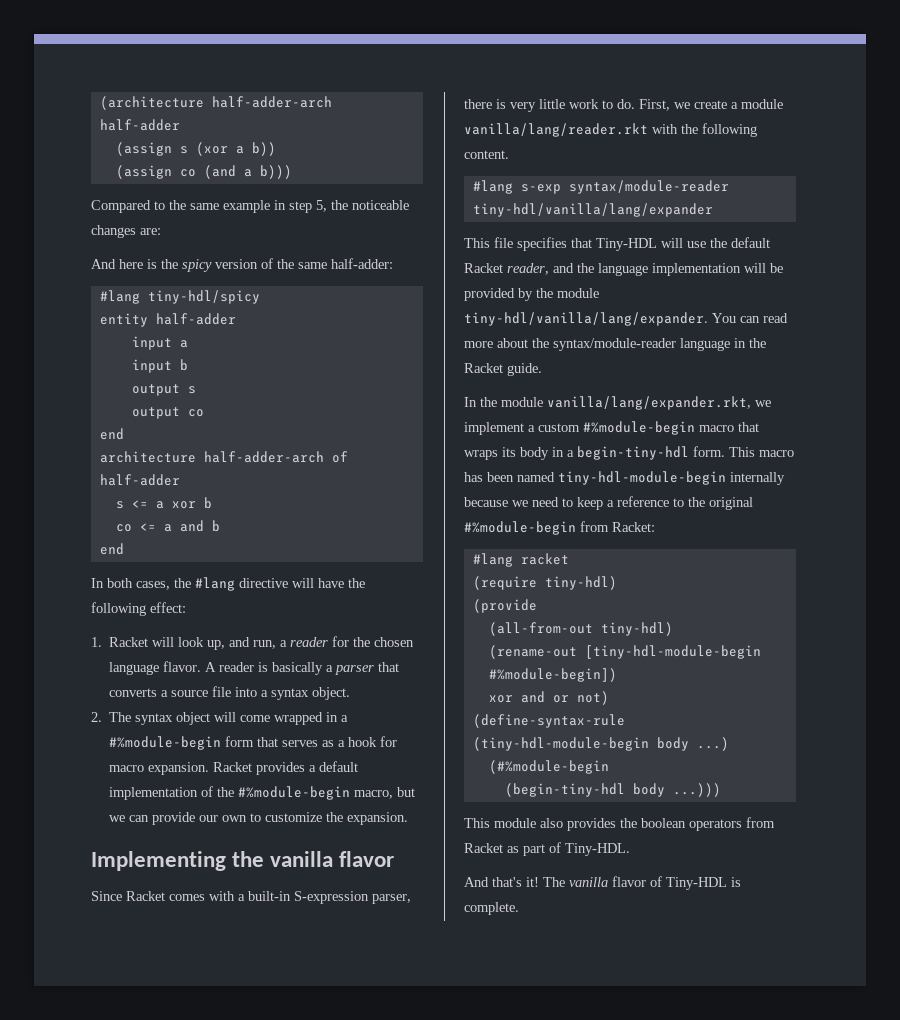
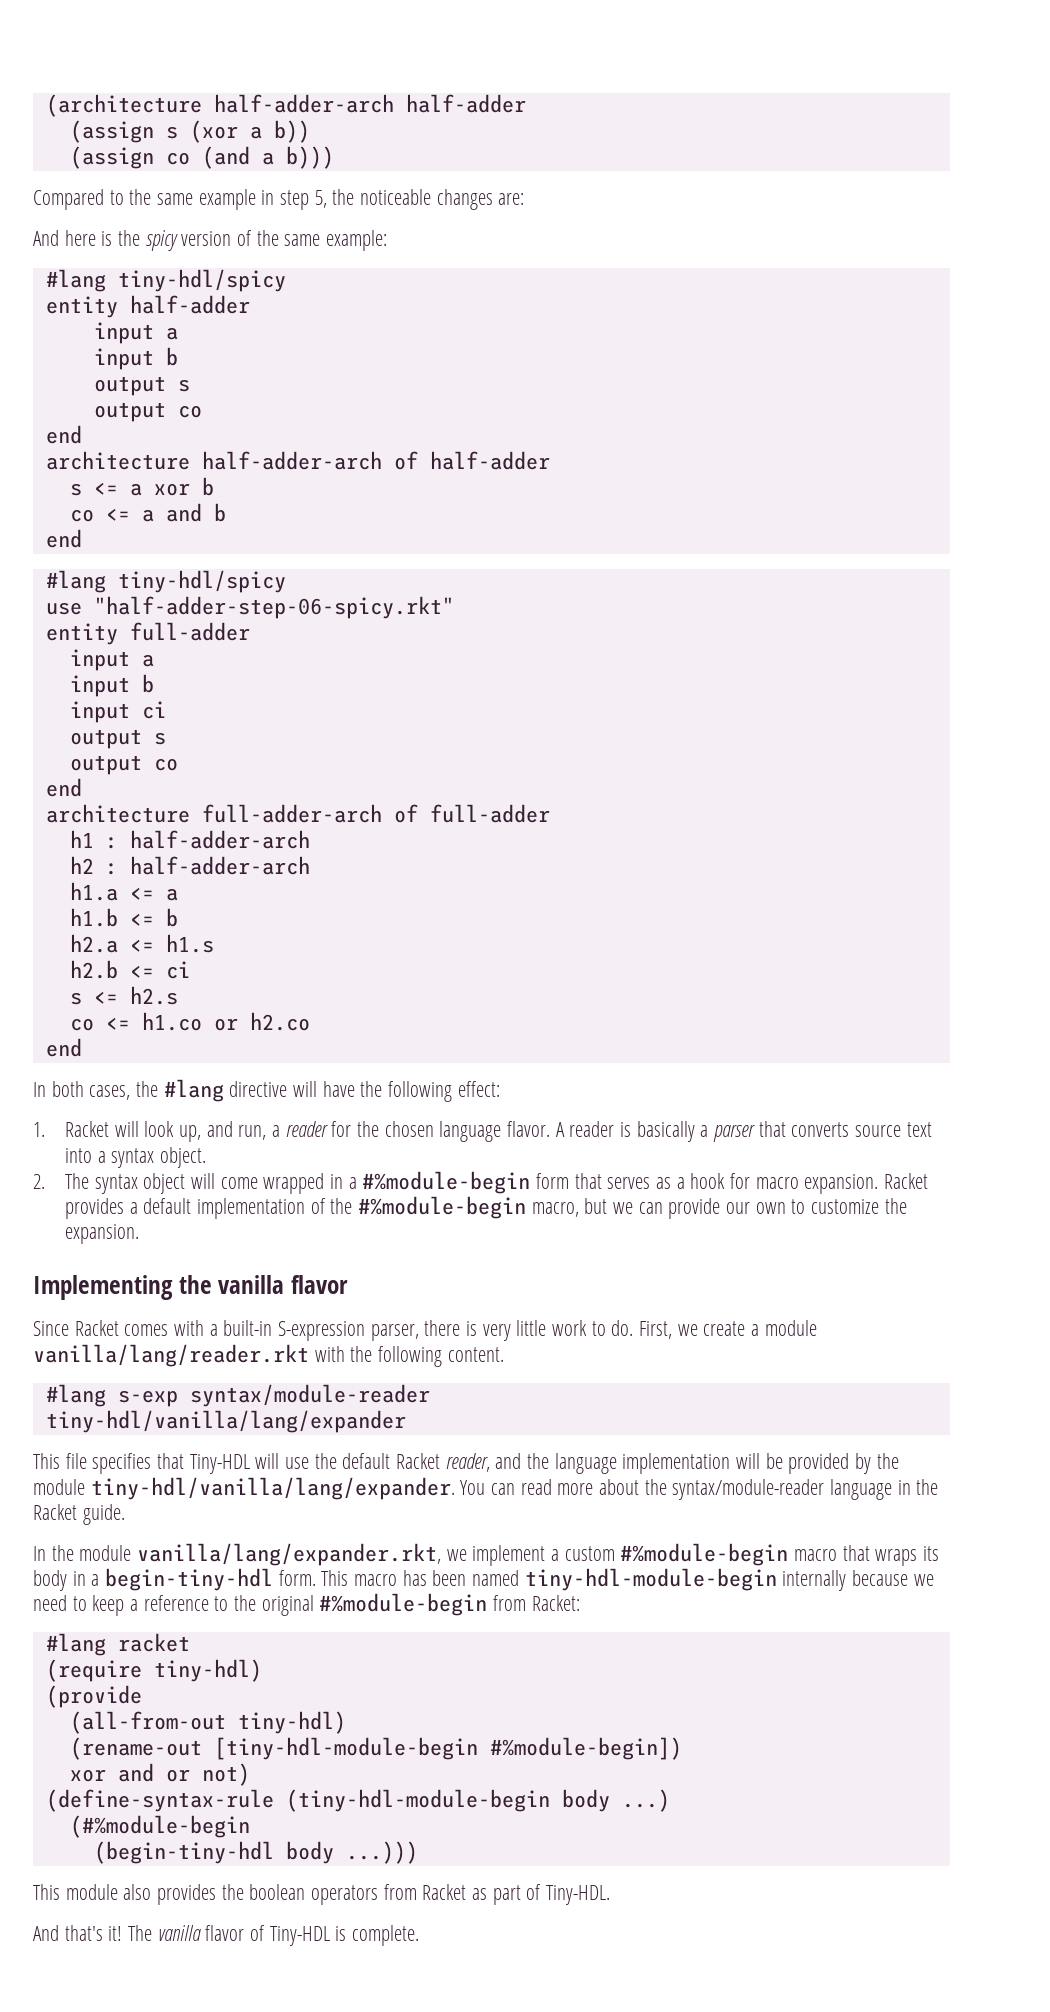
[331,258,393,269] half-adder: -> [326,230,388,251] example:
(124, 549) none -> [45,570,286,593] [45,596,454,619] [45,622,250,645] [69,649,154,671] [69,674,154,697] [69,701,166,723] [69,729,166,749] [69,755,178,775] [45,778,82,797] [45,804,550,823] [69,830,310,849] [69,856,310,875] [69,882,178,901] [69,908,178,927] [69,934,214,953] [69,960,190,979] [69,986,178,1005] [69,1012,310,1031] [45,1038,82,1057] // #lang tiny-hdl/spicy // use "half-adder-step-06-spicy.rkt" // entity full-adder // input a // input b // input ci // output s // output co // end // architecture full-adder-arch of full-adder // h1 : half-adder-arch // h2 : half-adder-arch // h1.a <= a // h1.b <= b // h2.a <= h1.s // h2.b <= ci // s <= h2.s // co <= h1.co or h2.co // end
[161,686,232,697] a source file -> [855,1122,932,1137] source text

